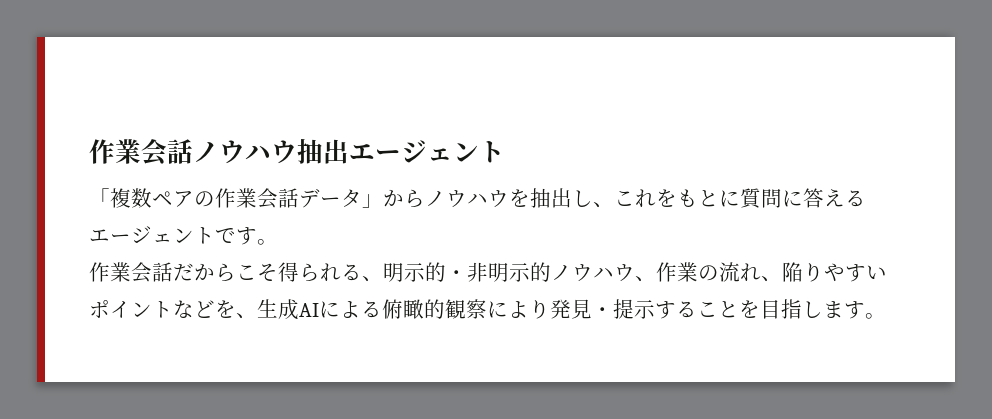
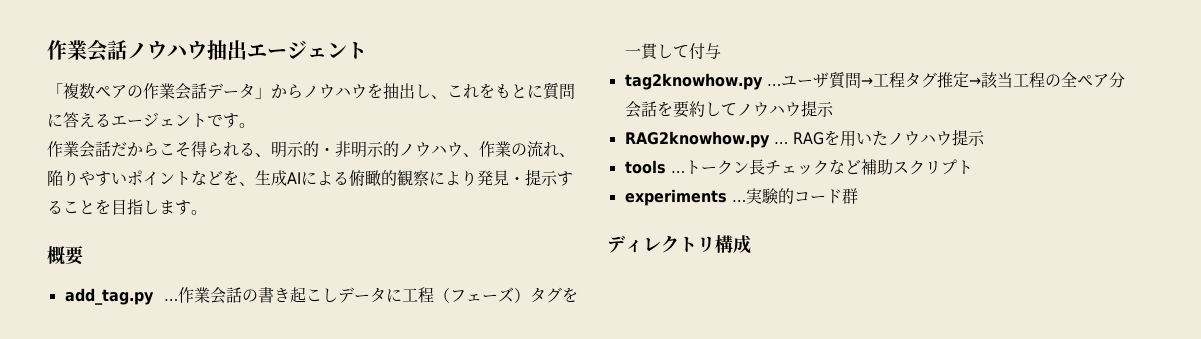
(886, 316) none -> [47,246,84,265] [64,287,578,305] [624,43,721,60] [624,72,1125,90] [624,100,834,118] [624,129,985,148] [624,159,973,175] [624,188,858,206] [607,235,751,254] // 概要 // add_tag.py …作業会話の書き起こしデータに工程（フェーズ）タグを一貫して付与 // tag2knowhow.py …ユーザ質問→工程タグ推定→該当工程の全ペア分会話を要約してノウハウ提示 // RAG2knowhow.py … RAGを用いたノウハウ提示 // tools …トークン長チェックなど補助スクリプト // experiments …実験的コード群 // ディレクトリ構成

